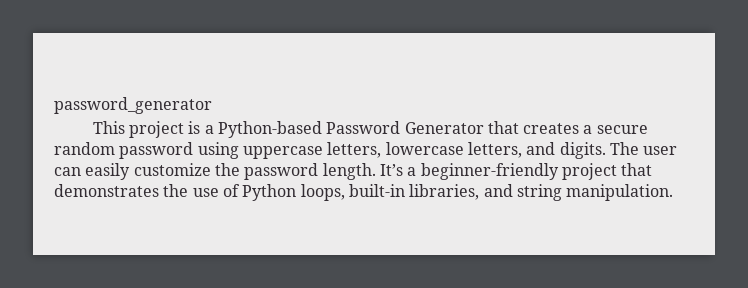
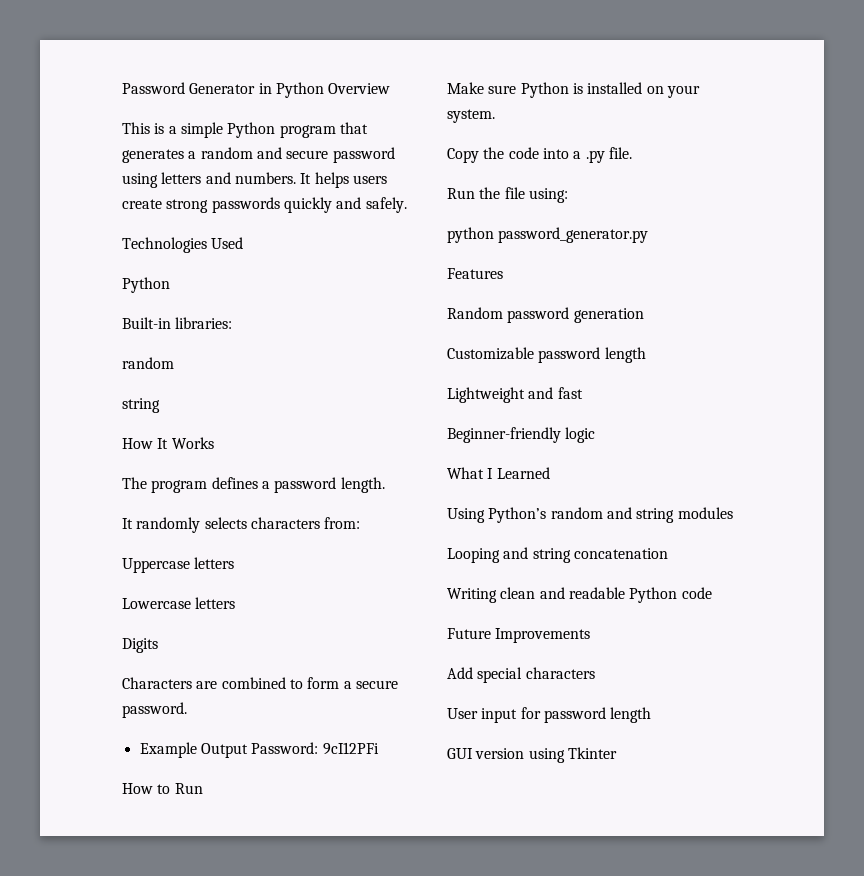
[54,97,212,114] password_generator -> [122,82,391,98] Password Generator in Python Overview
[128,121,184,138] project -> (150, 128) none
[217,121,648,138] [54,142,678,159] [54,163,653,180] [54,184,674,201] Python-based Password Generator that creates a secure random password using uppercase letters, lowercase letters, and digits. The user can easily customize the password length. It’s a beginner-friendly project that demonstrates the use of Python loops, built-in libraries, and string manipulation. -> [180,122,368,138] [122,147,395,163] [122,172,387,188] [122,197,407,213] [122,237,244,253] [122,277,170,293] [122,317,233,329] [122,357,174,369] [122,398,160,413] [122,437,214,449] [122,477,385,493] [122,517,361,533] [122,557,235,573] [122,597,236,609] [122,638,158,653] [122,677,398,689] [122,702,187,718] [139,742,379,758] [122,783,203,794] [447,82,700,98] [447,109,495,123] [447,147,632,163] [447,187,568,203] [447,227,649,243] [447,268,503,279] [447,307,644,323] [447,347,646,363] [447,387,583,403] [447,427,596,443] [447,467,550,479] [447,507,733,523] [447,547,668,563] [447,587,712,603] [447,628,591,643] [447,667,595,683] [447,707,652,723] [447,747,617,763] simple Python program that generates a random and secure password using letters and numbers. It helps users create strong passwords quickly and safely. // Technologies Used // Python // Built-in libraries: // random // string // How It Works // The program defines a password length. // It randomly selects characters from: // Uppercase letters // Lowercase letters // Digits // Characters are combined to form a secure password. // Example Output Password: 9cI12PFi // How to Run // Make sure Python is installed on your system. // Copy the code into a .py file. // Run the file using: // python password_generator.py // Features // Random password generation // Customizable password length // Lightweight and fast // Beginner-friendly logic // What I Learned // Using Python’s random and string modules // Looping and string concatenation // Writing clean and readable Python code // Future Improvements // Add special characters // User input for password length // GUI version using Tkinter

